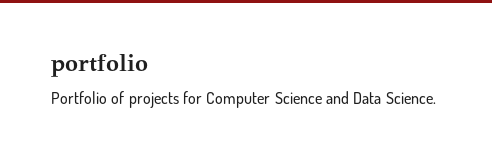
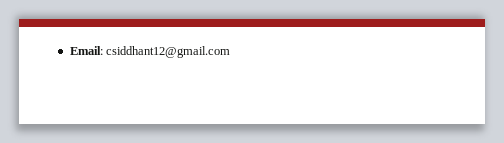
[51,54,148,77] [51,91,436,108] portfolio // Portfolio of projects for Computer Science and Data Science. -> [69,46,231,58] Email: csiddhant12@gmail.com

